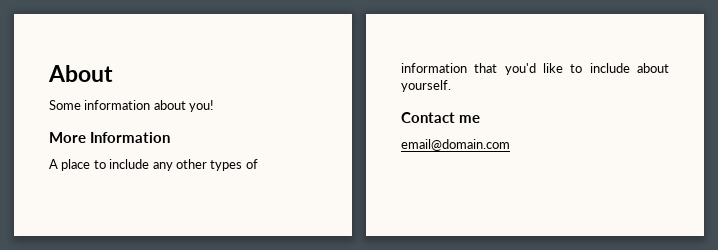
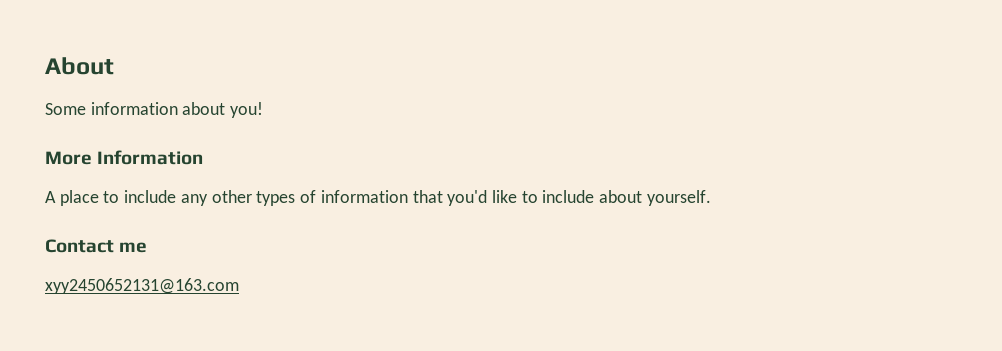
[401,139,510,151] email@domain.com -> [45,278,239,294] xyy2450652131@163.com

